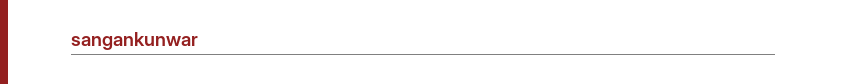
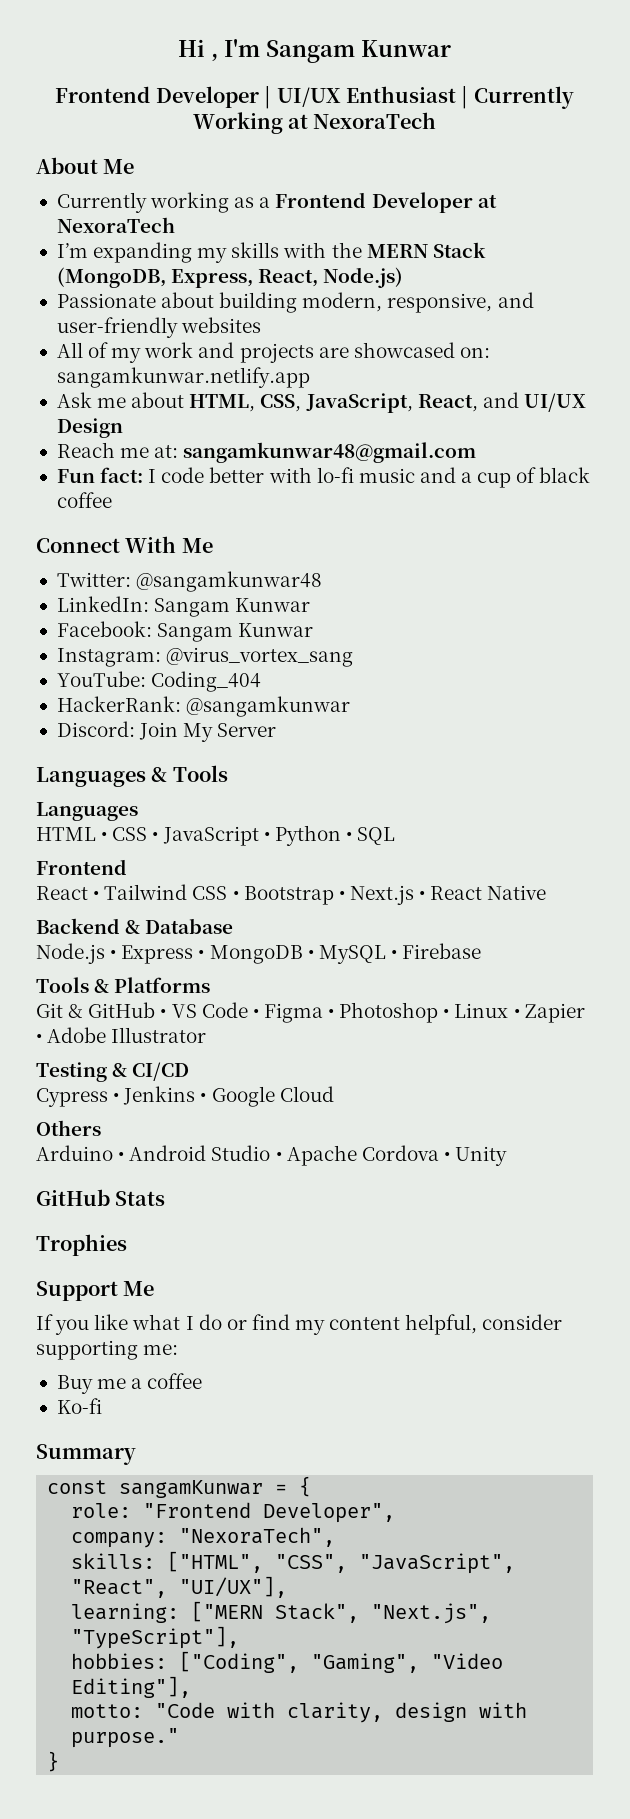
[71,32,198,50] sangankunwar -> [178,39,451,63] [55,86,574,109] [192,112,437,134] [36,157,135,174] [56,192,497,213] [56,217,175,233] [56,242,486,263] [56,267,404,288] [56,292,534,313] [56,317,262,338] [56,342,490,363] [56,367,310,388] [56,392,586,413] [56,418,123,438] [56,442,477,463] [56,467,591,488] [56,492,112,508] [36,536,213,553] [56,571,323,592] [56,596,311,617] [56,621,314,642] [56,647,354,667] [56,671,262,692] [56,696,351,717] [56,721,277,742] [36,765,228,787] [36,802,138,821] [36,825,396,846] [36,859,127,875] [36,884,547,905] [36,918,234,934] [36,943,482,964] [36,977,211,993] [36,1002,585,1023] [36,1027,207,1043] [36,1062,190,1082] [36,1086,334,1107] [36,1120,101,1136] [36,1145,508,1166] [36,1189,166,1206] [36,1234,127,1256] [36,1281,155,1301] [36,1314,563,1335] [36,1340,179,1360] [56,1373,203,1394] [56,1398,102,1414] [36,1444,136,1465] [47,1476,312,1498] [71,1502,396,1523] [71,1527,336,1548] [71,1551,516,1574] [71,1576,288,1598] [71,1601,492,1624] [71,1626,240,1649] [71,1651,504,1673] [71,1676,192,1698] [71,1702,528,1723] [71,1728,180,1748] [47,1751,60,1772] Hi , I'm Sangam Kunwar // Frontend Developer | UI/UX Enthusiast | Currently Working at NexoraTech // About Me // Currently working as a Frontend Developer at NexoraTech // I’m expanding my skills with the MERN Stack (MongoDB, Express, React, Node.js) // Passionate about building modern, responsive, and user-friendly websites // All of my work and projects are showcased on: sangamkunwar.netlify.app // Ask me about HTML, CSS, JavaScript, React, and UI/UX Design // Reach me at: sangamkunwar48@gmail.com // Fun fact: I code better with lo-fi music and a cup of black coffee // Connect With Me // Twitter: @sangamkunwar48 // LinkedIn: Sangam Kunwar // Facebook: Sangam Kunwar // Instagram: @virus_vortex_sang // YouTube: Coding_404 // HackerRank: @sangamkunwar // Discord: Join My Server // Languages & Tools // Languages // HTML • CSS • JavaScript • Python • SQL // Frontend // React • Tailwind CSS • Bootstrap • Next.js • React Native // Backend & Database // Node.js • Express • MongoDB • MySQL • Firebase // Tools & Platforms // Git & GitHub • VS Code • Figma • Photoshop • Linux • Zapier • Adobe Illustrator // Testing & CI/CD // Cypress • Jenkins • Google Cloud // Others // Arduino • Android Studio • Apache Cordova • Unity // GitHub Stats // Trophies // Support Me // If you like what I do or find my content helpful, consider supporting me: // Buy me a coffee // Ko-fi // Summary // const sangamKunwar = { // role: "Frontend Developer", // company: "NexoraTech", // skills: ["HTML", "CSS", "JavaScript", "React", "UI/UX"], // learning: ["MERN Stack", "Next.js", "TypeScript"], // hobbies: ["Coding", "Gaming", "Video Editing"], // motto: "Code with clarity, design with purpose." // }

